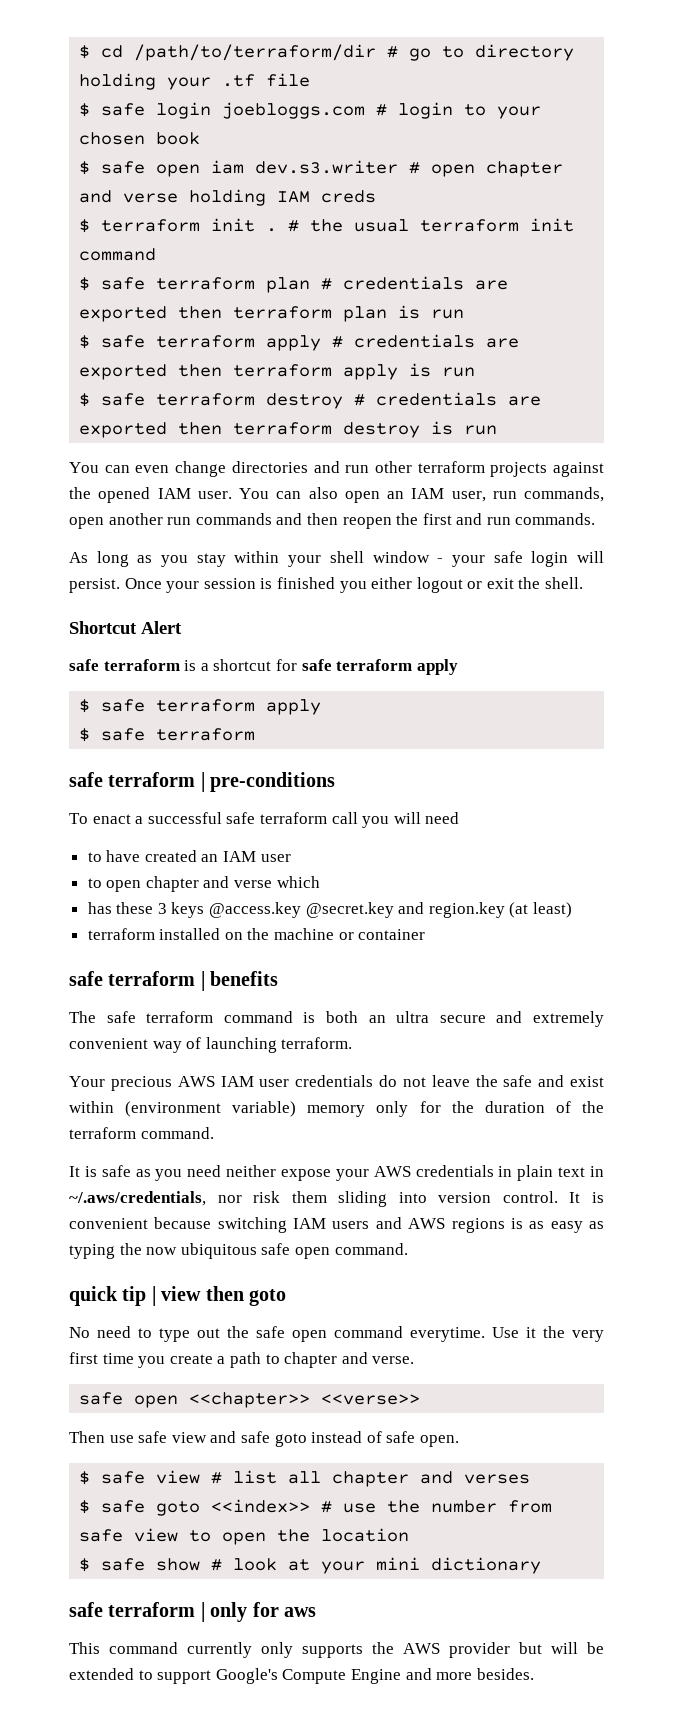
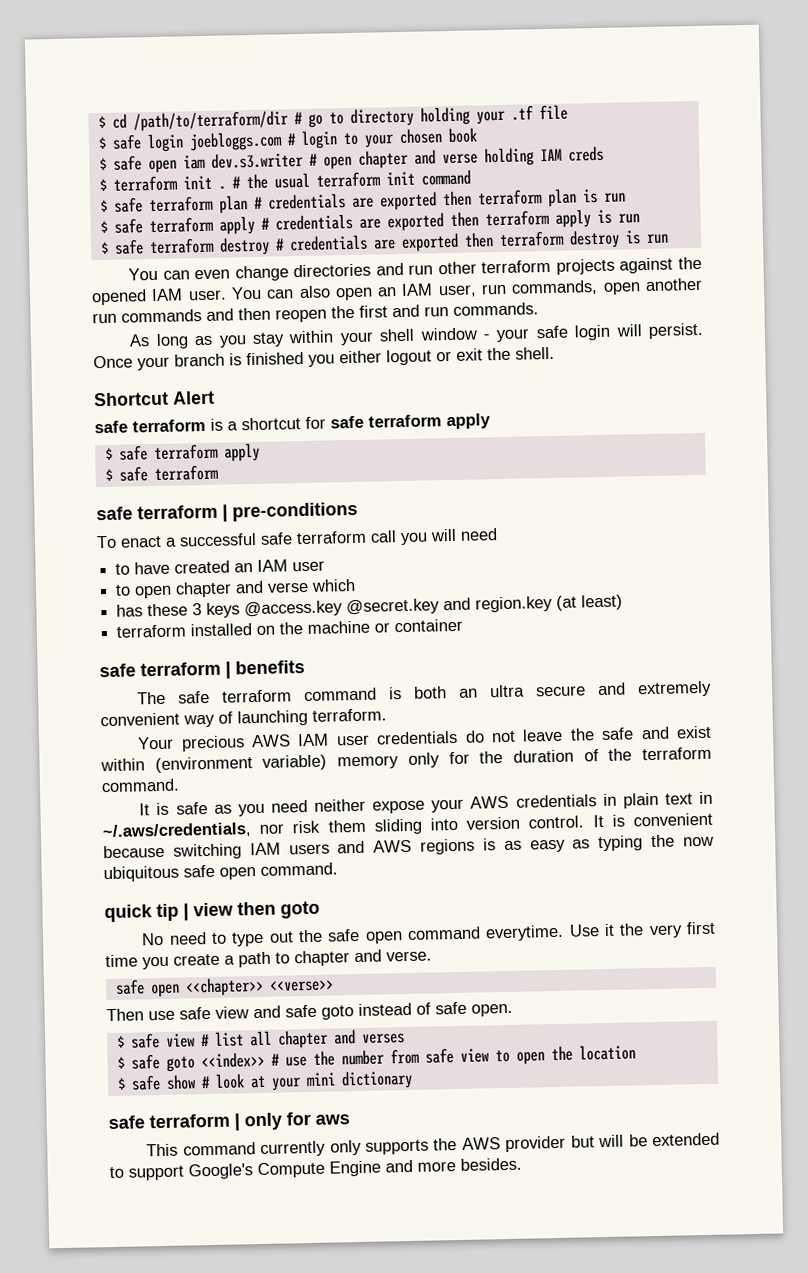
[203,578,256,589] session -> [174,353,225,367] branch

